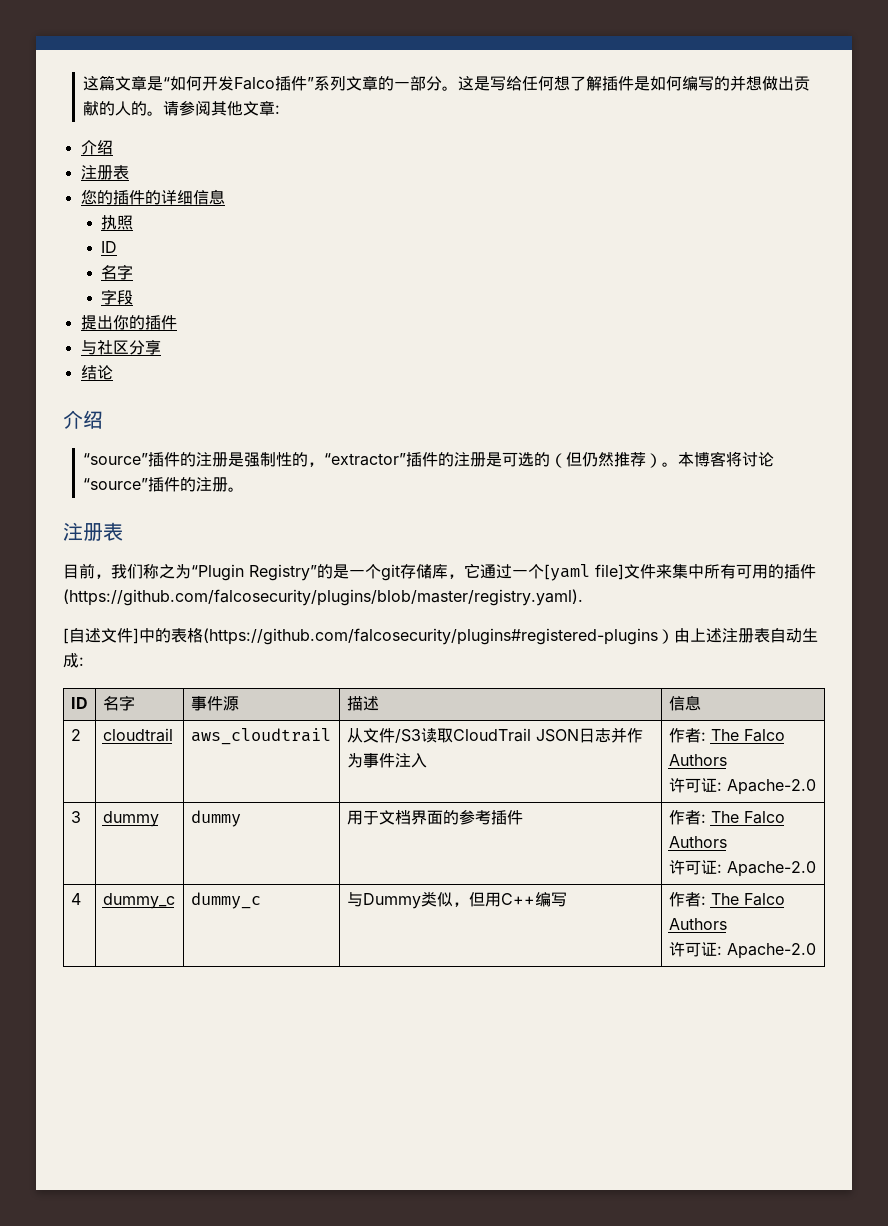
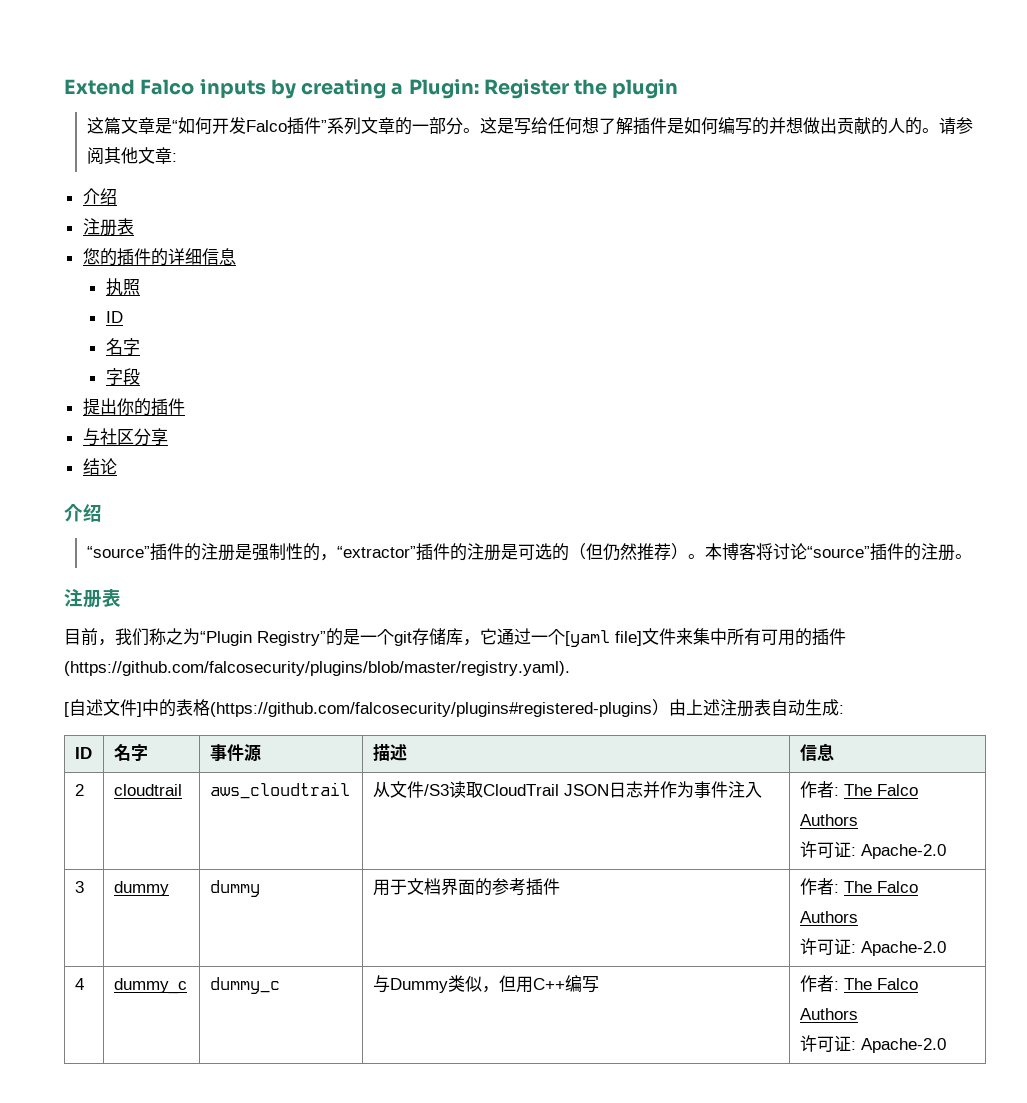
(83, 83) none -> [64,79,679,99] Extend Falco inputs by creating a Plugin: Register the plugin //

